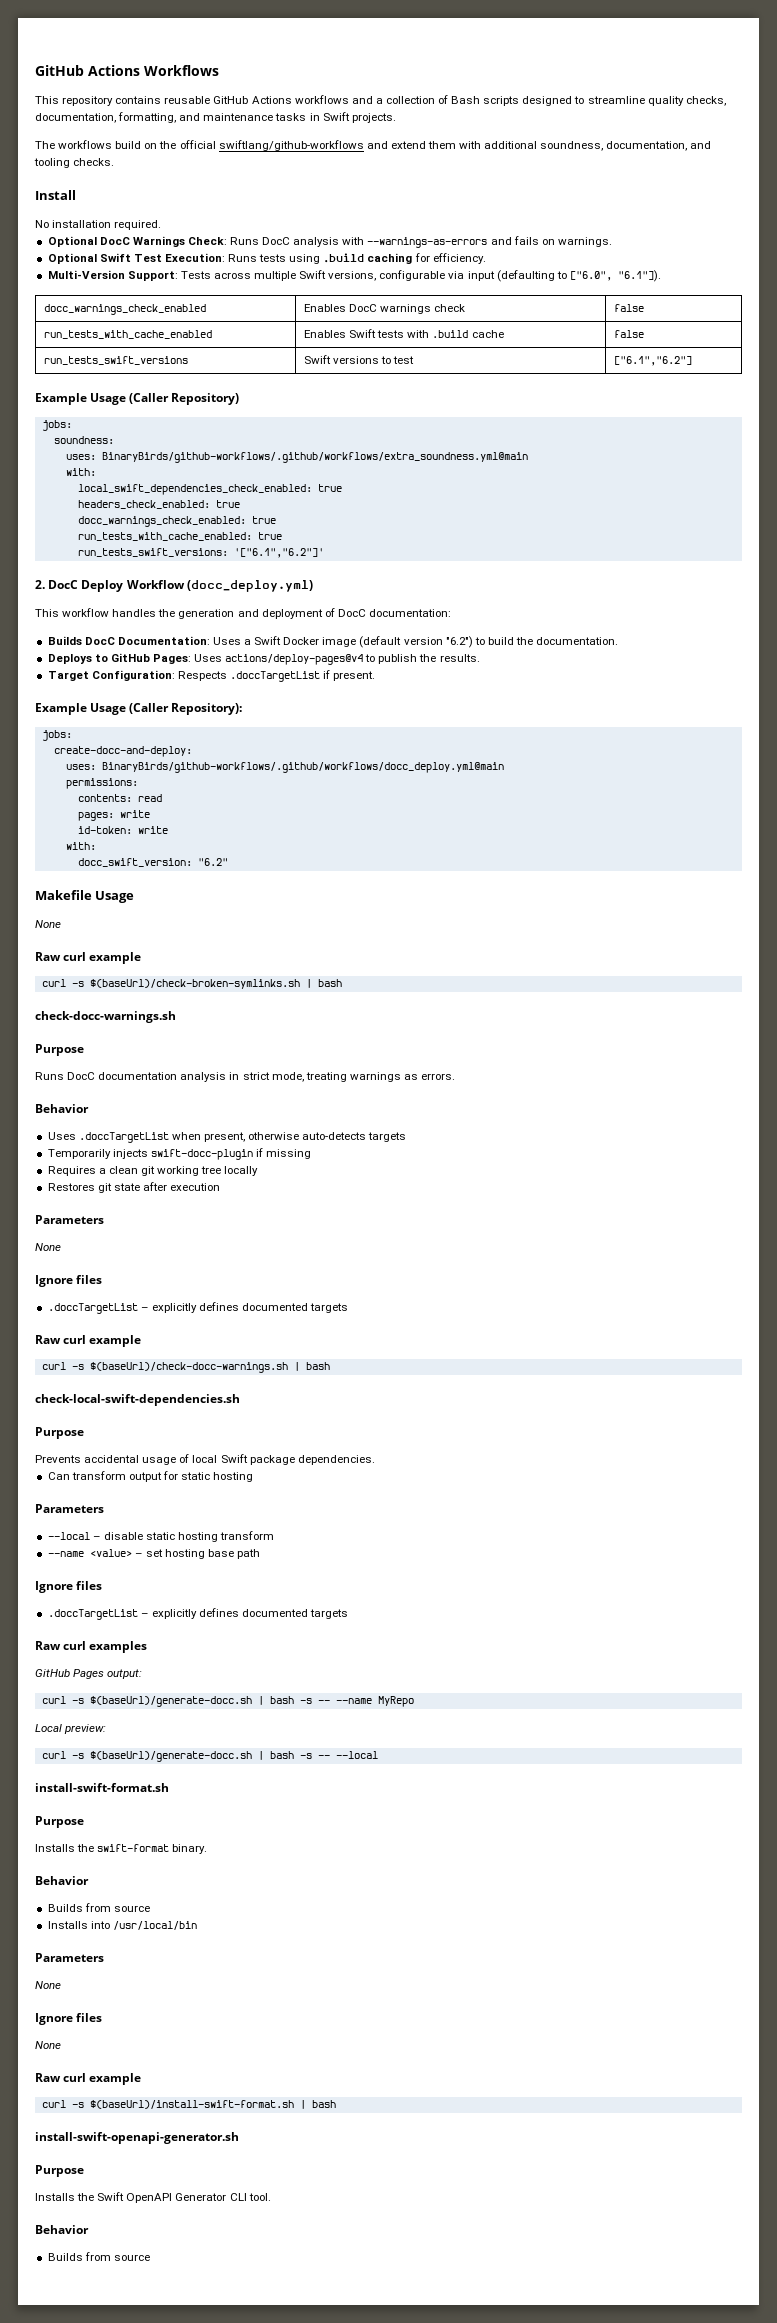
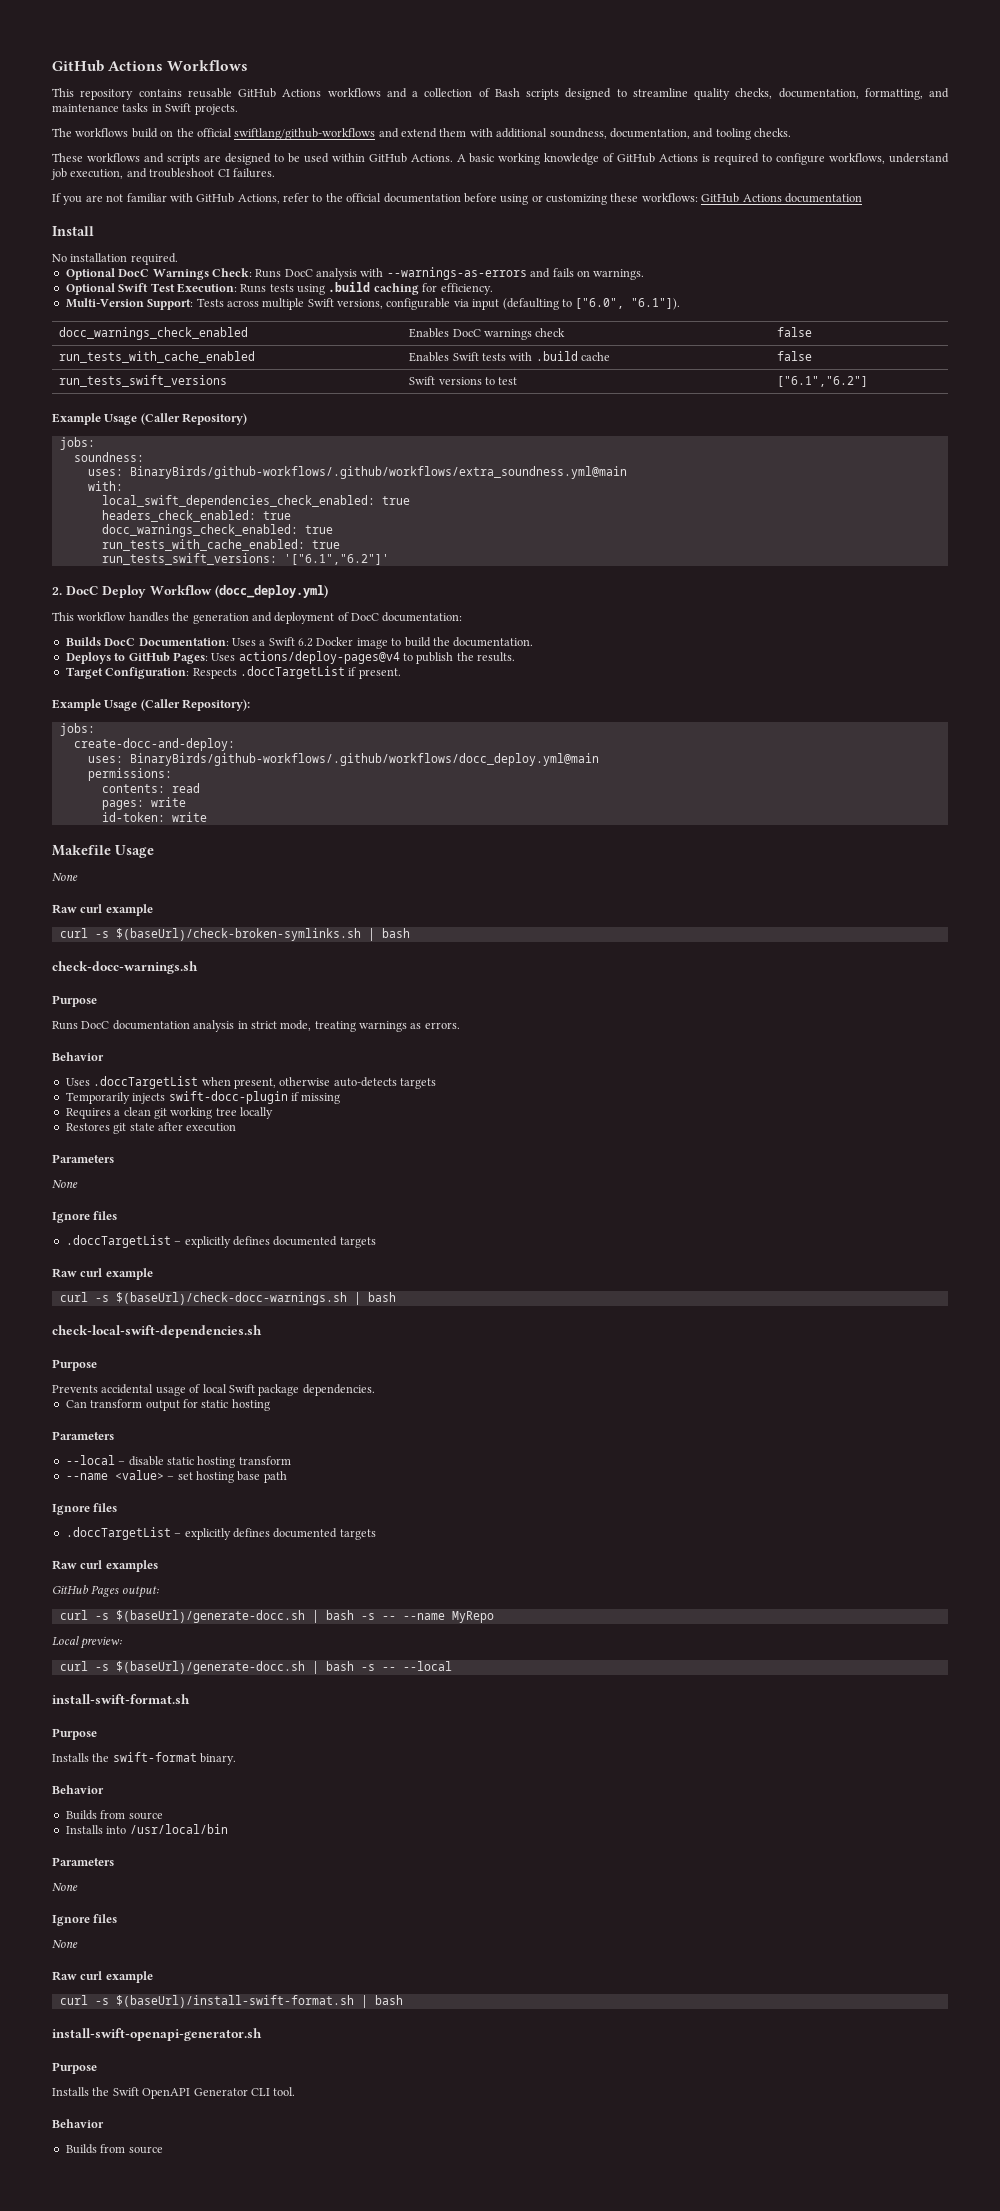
(115, 162) none -> [52,153,950,165] [51,168,275,180] [52,193,862,205] // These workflows and scripts are designed to be used within GitHub Actions. A basic working knowledge of GitHub Actions is required to configure workflows, understand job execution, and troubleshoot CI failures. // If you are not familiar with GitHub Actions, refer to the official documentation before using or customizing these workflows: GitHub Actions documentation
(282, 640) none -> [298,638,313,647] 6.2
[359,636,473,648] (default version "6.2") -> (388, 643) none
[65,842,96,850] [77,858,228,867] // with: // docc_swift_version: "6.2" -> (207, 817) none

